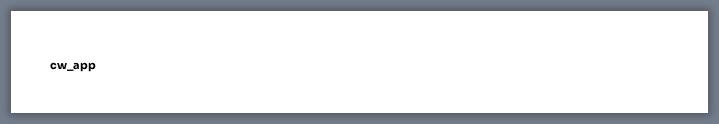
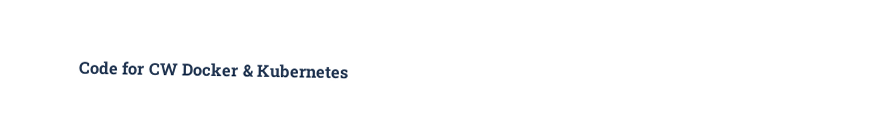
[50,62,96,72] cw_app -> [78,60,350,80] Code for CW Docker & Kubernetes

